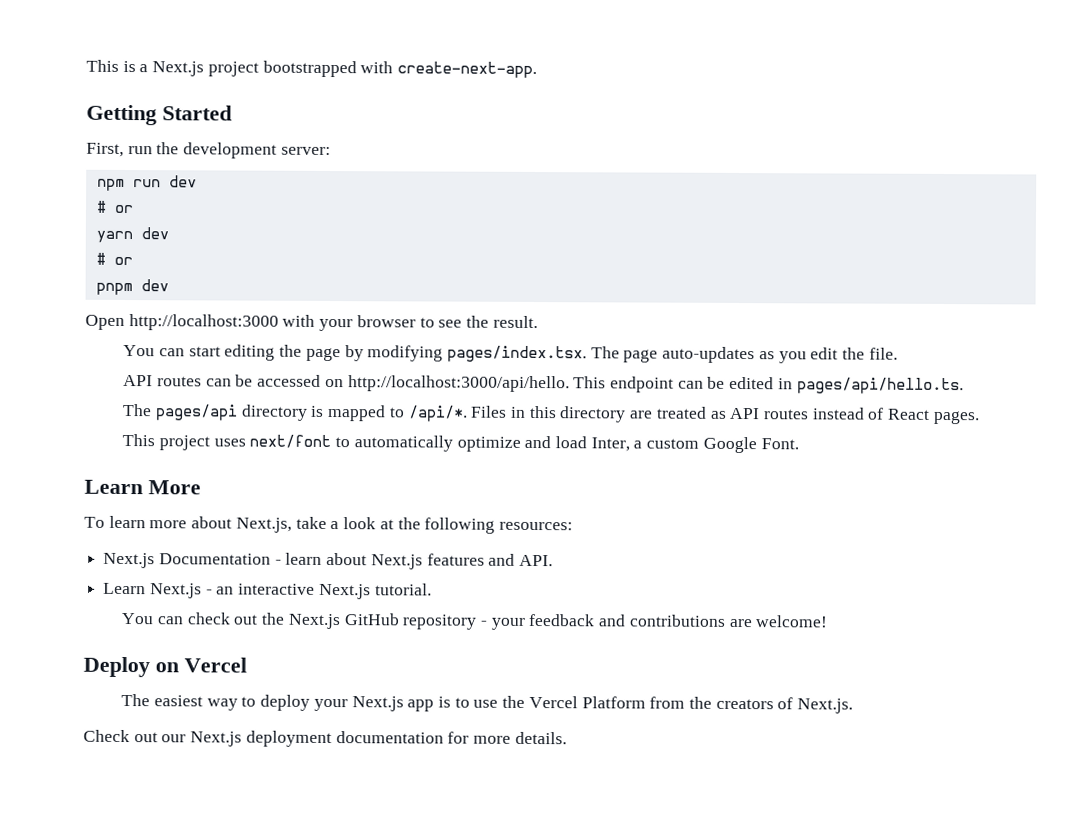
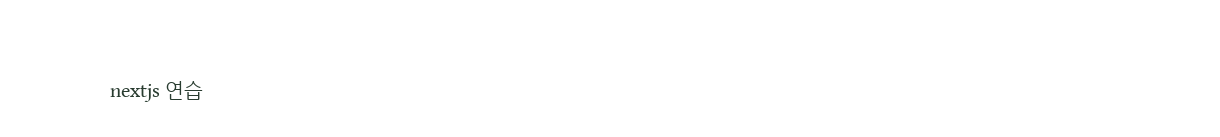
[86,59,538,79] [86,104,232,126] [86,142,331,159] [96,175,197,191] [95,200,134,214] [95,227,169,244] [95,252,133,266] [95,279,169,296] [85,314,538,332] [123,344,898,364] [123,374,964,395] [122,403,980,425] [122,433,799,454] [84,479,201,495] [84,515,573,534] [103,552,554,570] [103,582,432,600] [121,612,829,630] [83,656,247,678] [121,693,854,714] [83,729,567,748] This is a Next.js project bootstrapped with create-next-app. // Getting Started // First, run the development server: // npm run dev // # or // yarn dev // # or // pnpm dev // Open http://localhost:3000 with your browser to see the result. // You can start editing the page by modifying pages/index.tsx. The page auto-updates as you edit the file. // API routes can be accessed on http://localhost:3000/api/hello. This endpoint can be edited in pages/api/hello.ts. // The pages/api directory is mapped to /api/*. Files in this directory are treated as API routes instead of React pages. // This project uses next/font to automatically optimize and load Inter, a custom Google Font. // Learn More // To learn more about Next.js, take a look at the following resources: // Next.js Documentation - learn about Next.js features and API. // Learn Next.js - an interactive Next.js tutorial. // You can check out the Next.js GitHub repository - your feedback and contributions are welcome! // Deploy on Vercel // The easiest way to deploy your Next.js app is to use the Vercel Platform from the creators of Next.js. // Check out our Next.js deployment documentation for more details. -> [110,80,204,102] nextjs 연습

